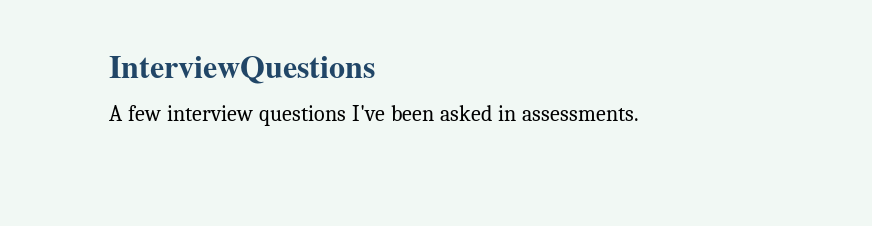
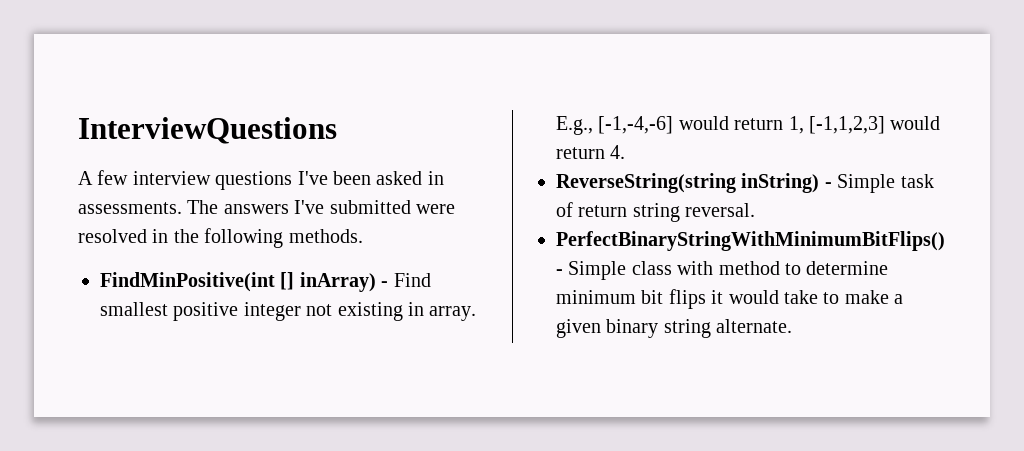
(639, 114) none -> [187,200,455,214] [78,228,363,248] [100,272,431,292] [100,302,477,321] [556,116,941,135] [556,145,626,159] [556,173,934,193] [556,202,756,222] [556,231,945,251] [556,261,889,280] [556,289,904,309] [556,319,793,338] The answers I've submitted were resolved in the following methods. // FindMinPositive(int [] inArray) - Find smallest positive integer not existing in array. E.g., [-1,-4,-6] would return 1, [-1,1,2,3] would return 4. // ReverseString(string inString) - Simple task of return string reversal. // PerfectBinaryStringWithMinimumBitFlips() - Simple class with method to determine minimum bit flips it would take to make a given binary string alternate.

